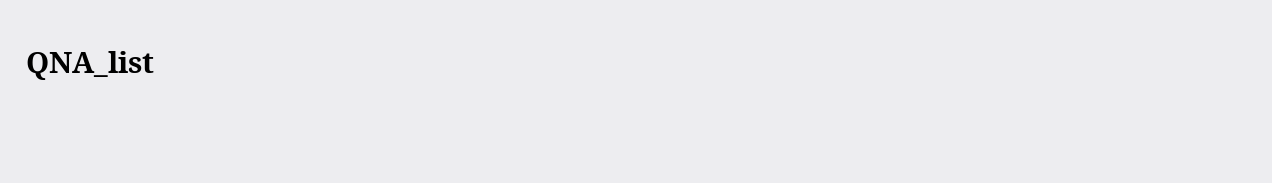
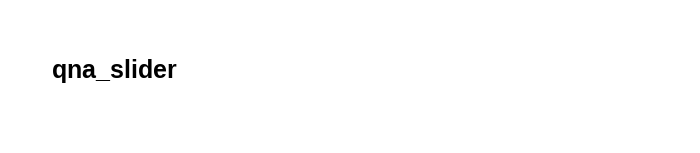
[26,51,154,80] QNA_list -> [52,59,177,83] qna_slider

